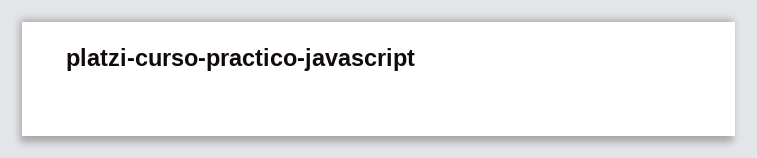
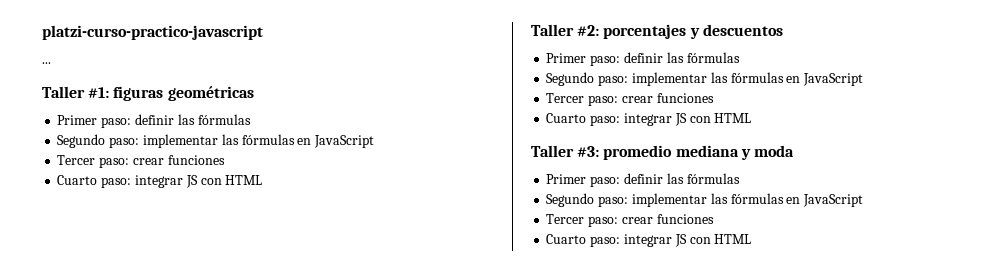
(415, 59) none -> [42,62,51,64] [42,86,254,101] [57,114,251,128] [57,134,375,148] [57,155,225,168] [57,175,263,188] [531,24,783,39] [546,52,740,66] [546,72,864,86] [546,93,714,106] [546,113,752,126] [531,145,794,160] [546,173,740,187] [546,193,864,207] [546,214,714,227] [546,234,752,247] // ... // Taller #1: figuras geométricas // Primer paso: definir las fórmulas // Segundo paso: implementar las fórmulas en JavaScript // Tercer paso: crear funciones // Cuarto paso: integrar JS con HTML // Taller #2: porcentajes y descuentos // Primer paso: definir las fórmulas // Segundo paso: implementar las fórmulas en JavaScript // Tercer paso: crear funciones // Cuarto paso: integrar JS con HTML // Taller #3: promedio mediana y moda // Primer paso: definir las fórmulas // Segundo paso: implementar las fórmulas en JavaScript // Tercer paso: crear funciones // Cuarto paso: integrar JS con HTML

